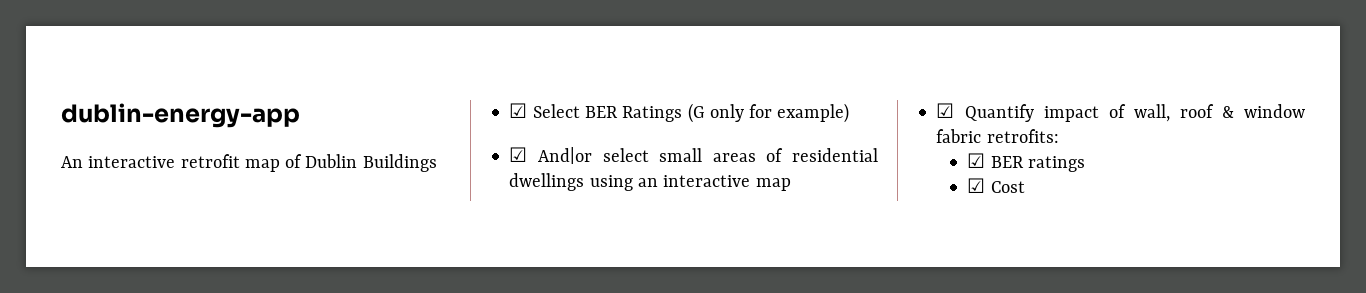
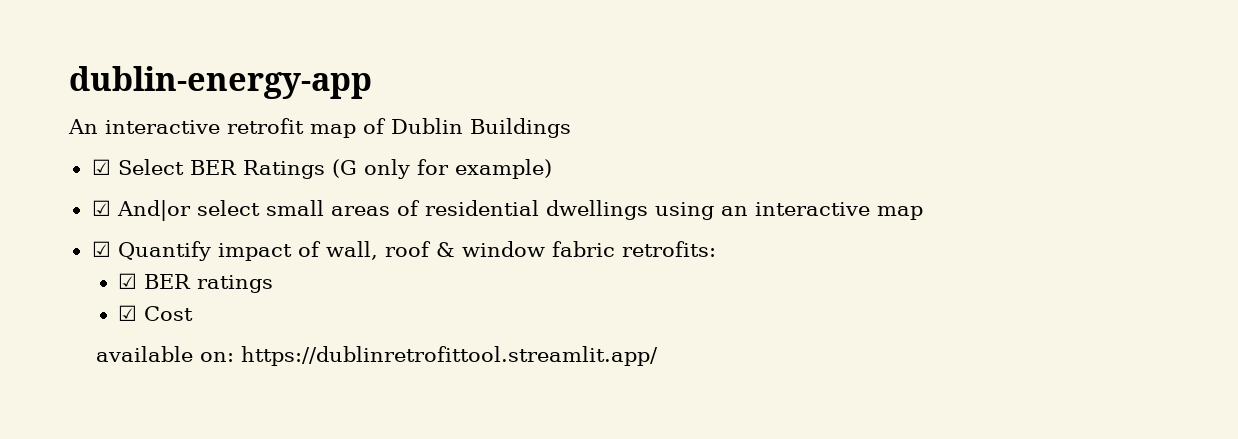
(1025, 187) none -> [95,346,658,366] // available on: https://dublinretrofittool.streamlit.app/

